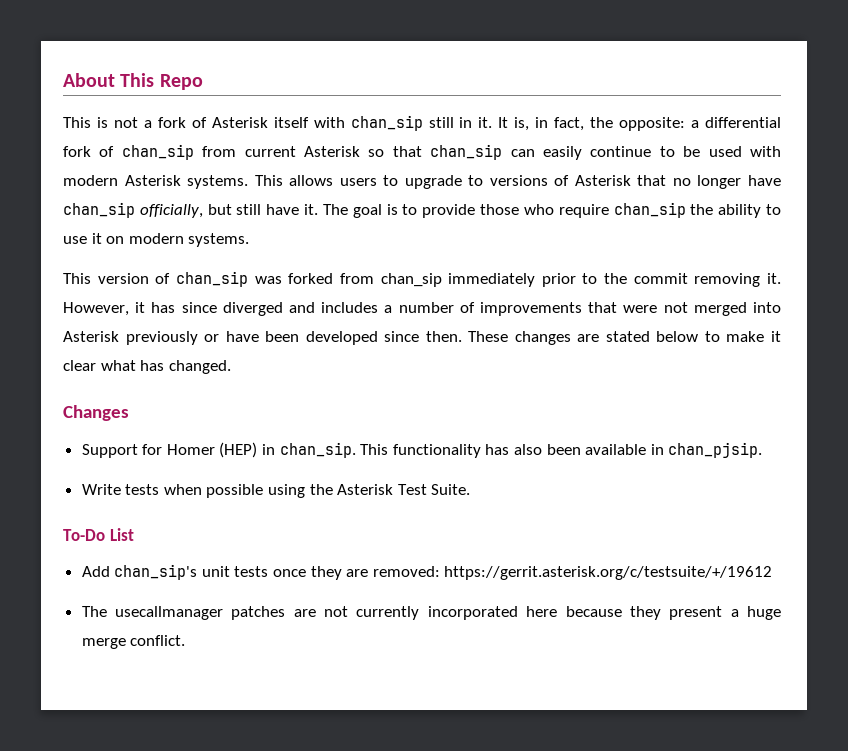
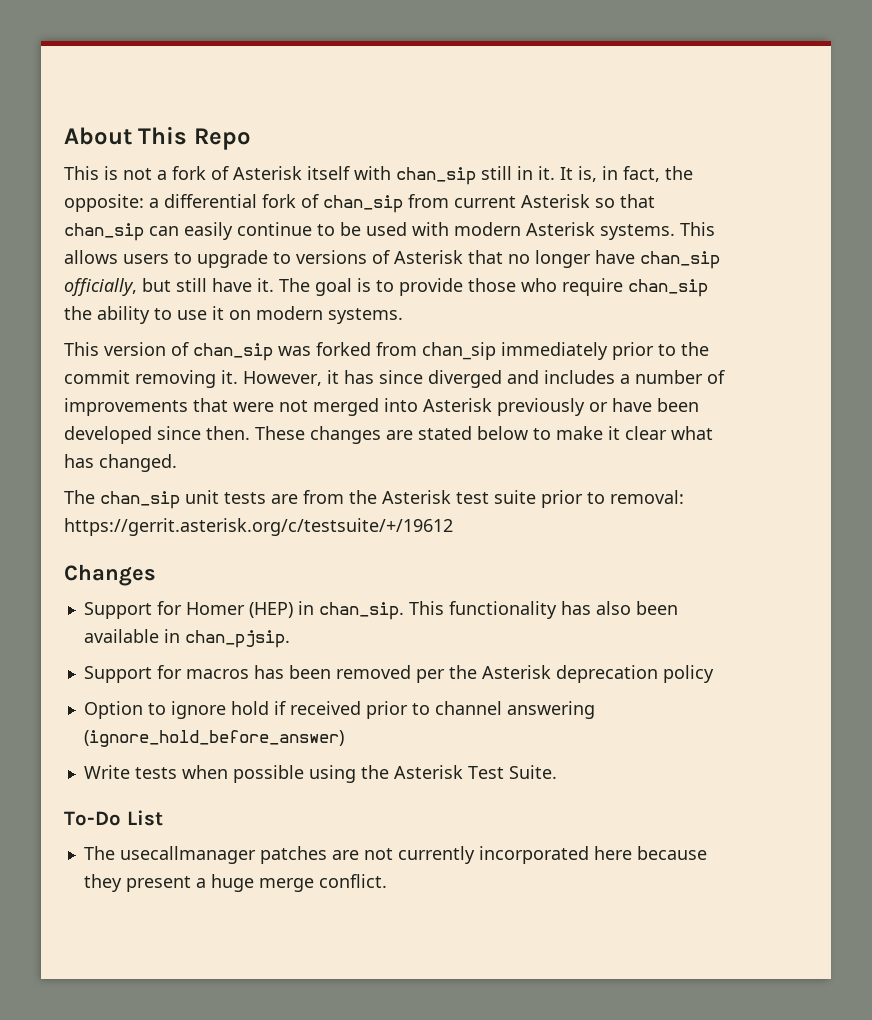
(231, 367) none -> [64,490,684,509] [64,518,453,536] // The chan_sip unit tests are from the Asterisk test suite prior to removal: https://gerrit.asterisk.org/c/testsuite/+/19612
(763, 450) none -> [83,665,714,683] [83,701,595,719] [83,730,344,747] // Support for macros has been removed per the Asterisk deprecation policy // Option to ignore hold if received prior to channel answering (ignore_hold_before_answer)
[81,564,773,580] // Add chan_sip's unit tests once they are removed: https://gerrit.asterisk.org/c/testsuite/+/19612 -> (163, 818) none

